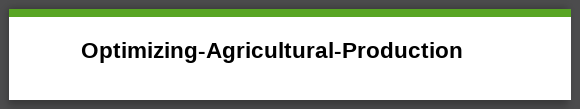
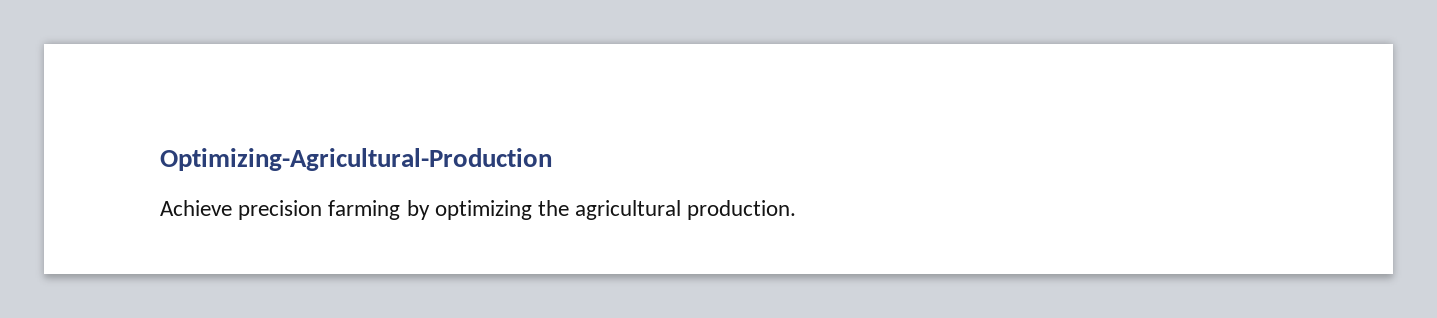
(463, 52) none -> [160,200,797,220] // Achieve precision farming by optimizing the agricultural production.

